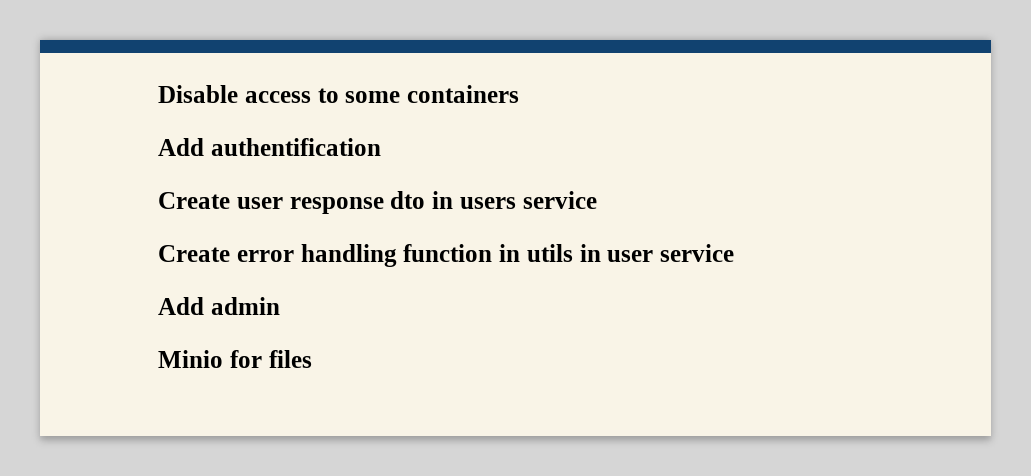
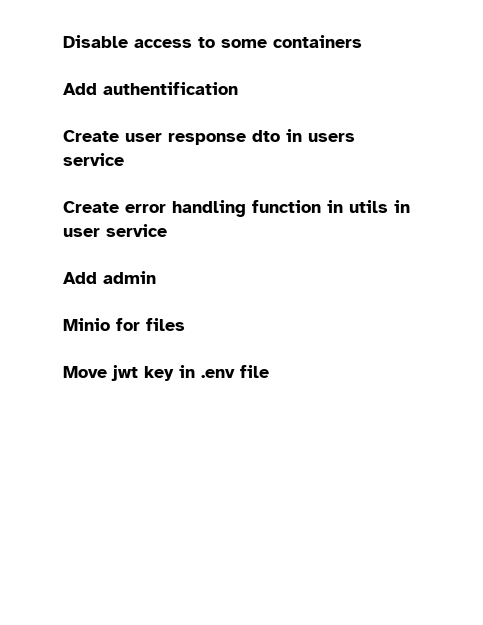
(312, 359) none -> [63,365,269,381] // Move jwt key in .env file

